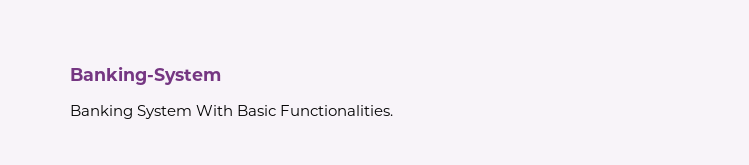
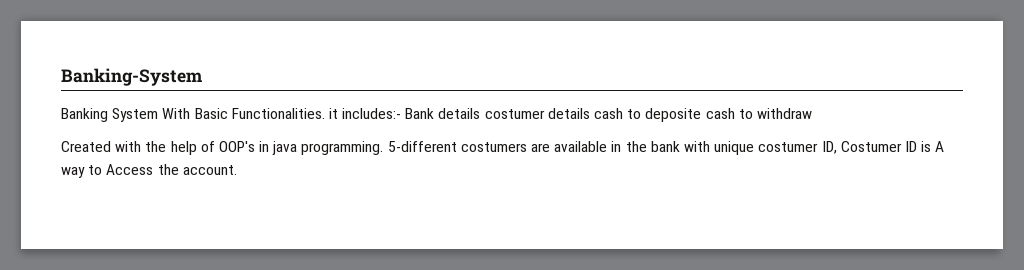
(394, 110) none -> [328,108,812,122] [61,141,945,155] [61,164,237,178] it includes:- Bank details costumer details cash to deposite cash to withdraw // Created with the help of OOP's in java programming. 5-different costumers are available in the bank with unique costumer ID, Costumer ID is A way to Access the account.

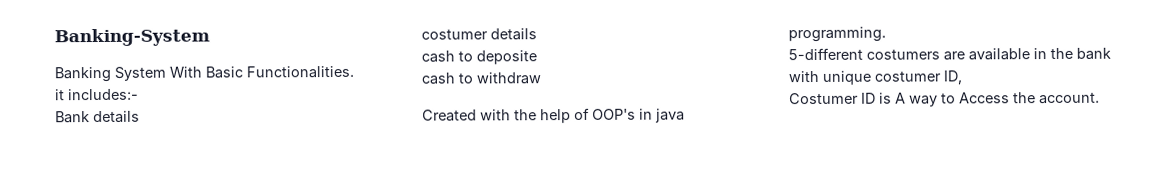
(325, 113) none -> (354, 72) //
(402, 113) none -> (139, 94) //
(481, 113) none -> (140, 117) //
(590, 113) none -> (537, 34) //
(702, 115) none -> (537, 57) //
(384, 148) none -> (886, 34) //
(837, 147) none -> (962, 77) //

